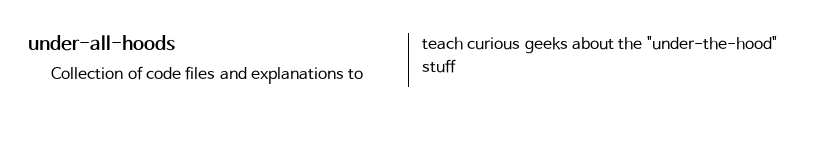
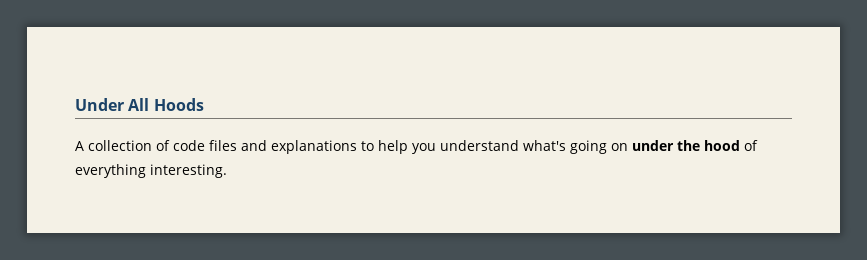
[28,35,175,51] [51,67,124,80] under-all-hoods // Collection -> [75,98,204,111] [75,140,152,151] Under All Hoods // A collection
[422,36,777,54] [422,59,456,73] teach curious geeks about the "under-the-hood" stuff -> [378,140,758,154] [75,164,227,178] help you understand what's going on under the hood of everything interesting.

